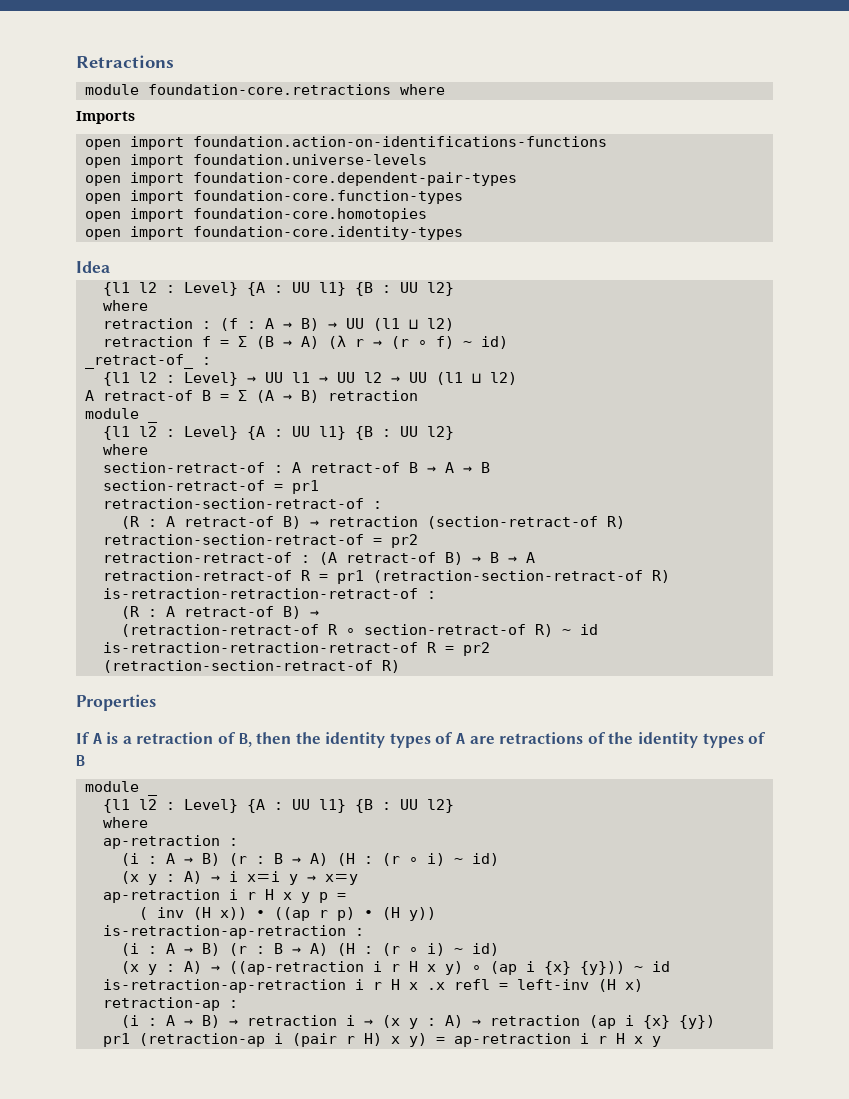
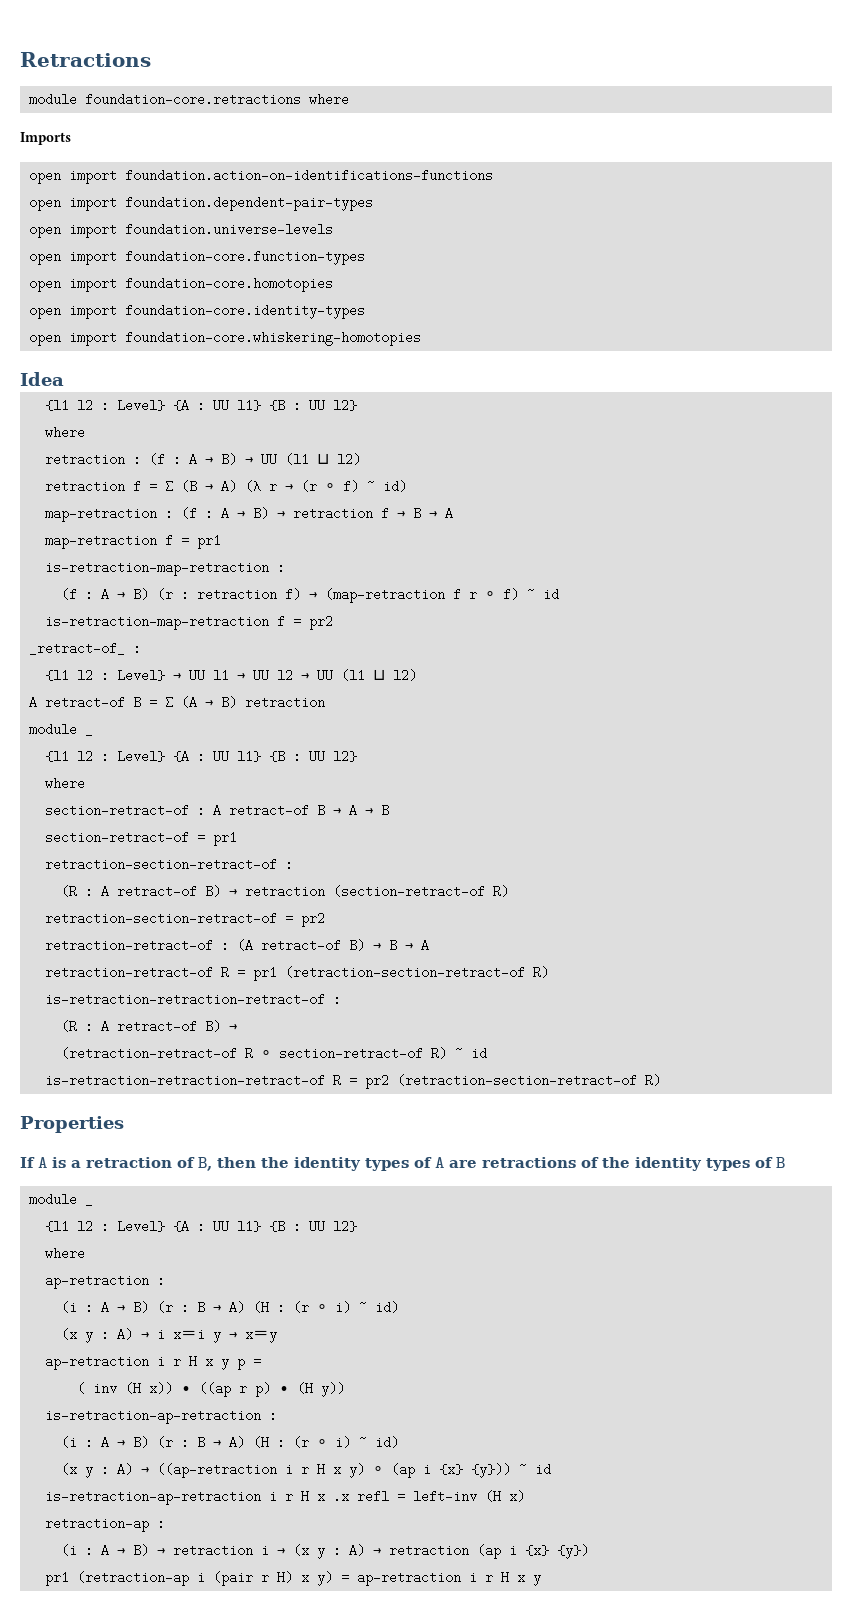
[192,154,427,165] [84,172,517,186] foundation.universe-levels // open import foundation-core.dependent-pair-types -> [124,196,373,211] [28,223,333,238] foundation.dependent-pair-types // open import foundation.universe-levels
(463, 233) none -> [28,331,421,346] // open import foundation-core.whiskering-homotopies
(508, 342) none -> [44,507,453,522] [44,534,221,549] [44,561,285,576] [60,588,559,603] [44,615,333,630] // map-retraction : (f : A → B) → retraction f → B → A // map-retraction f = pr1 // is-retraction-map-retraction : // (f : A → B) (r : retraction f) → (map-retraction f r ∘ f) ~ id // is-retraction-map-retraction f = pr2

